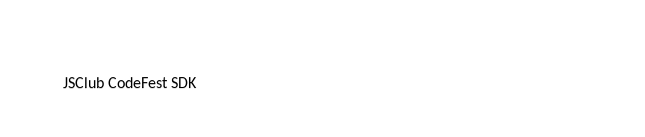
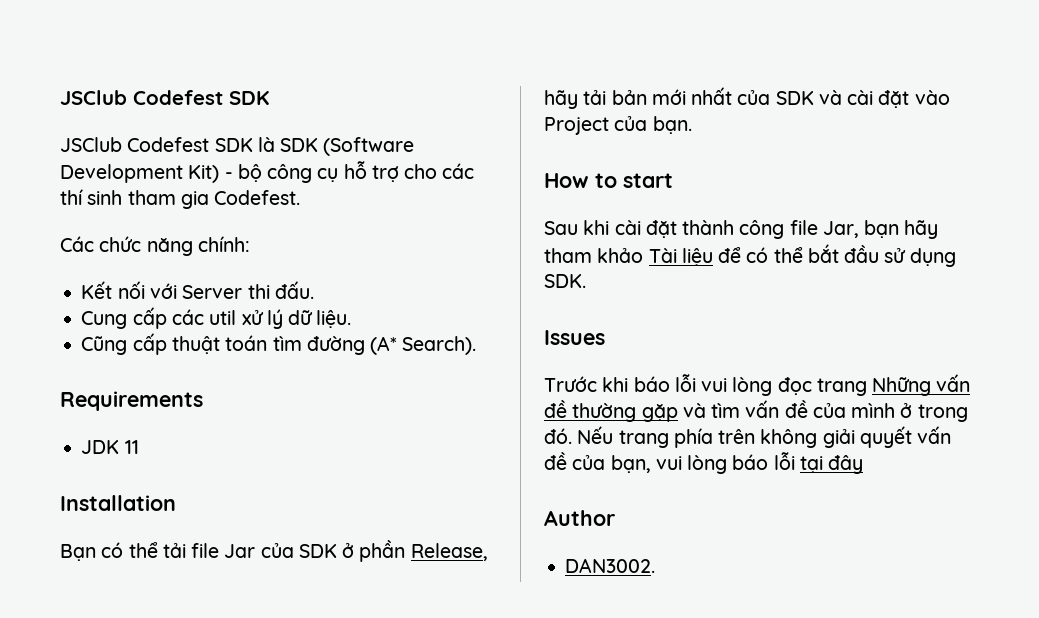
[63,77,199,89] JSClub CodeFest SDK -> [60,90,269,105] [60,137,415,156] [60,161,475,183] [60,189,301,209] [60,236,250,256] [81,281,314,299] [81,307,352,329] [81,333,477,355] [60,391,203,411] [81,440,139,454] [60,495,176,511] [60,540,488,562] [544,87,950,109] [544,116,692,135] [544,173,673,188] [544,220,939,239] [544,244,956,267] [544,274,586,288] [544,330,605,345] [544,374,971,396] [544,400,968,422] [544,426,952,448] [544,452,864,474] [544,510,615,526] [565,558,656,573] JSClub Codefest SDK // JSClub Codefest SDK là SDK (Software Development Kit) - bộ công cụ hỗ trợ cho các thí sinh tham gia Codefest. // Các chức năng chính: // Kết nối với Server thi đấu. // Cung cấp các util xử lý dữ liệu. // Cũng cấp thuật toán tìm đường (A* Search). // Requirements // JDK 11 // Installation // Bạn có thể tải file Jar của SDK ở phần Release, hãy tải bản mới nhất của SDK và cài đặt vào Project của bạn. // How to start // Sau khi cài đặt thành công file Jar, bạn hãy tham khảo Tài liệu để có thể bắt đầu sử dụng SDK. // Issues // Trước khi báo lỗi vui lòng đọc trang Những vấn đề thường gặp và tìm vấn đề của mình ở trong đó. Nếu trang phía trên không giải quyết vấn đề của bạn, vui lòng báo lỗi tại đây // Author // DAN3002.

